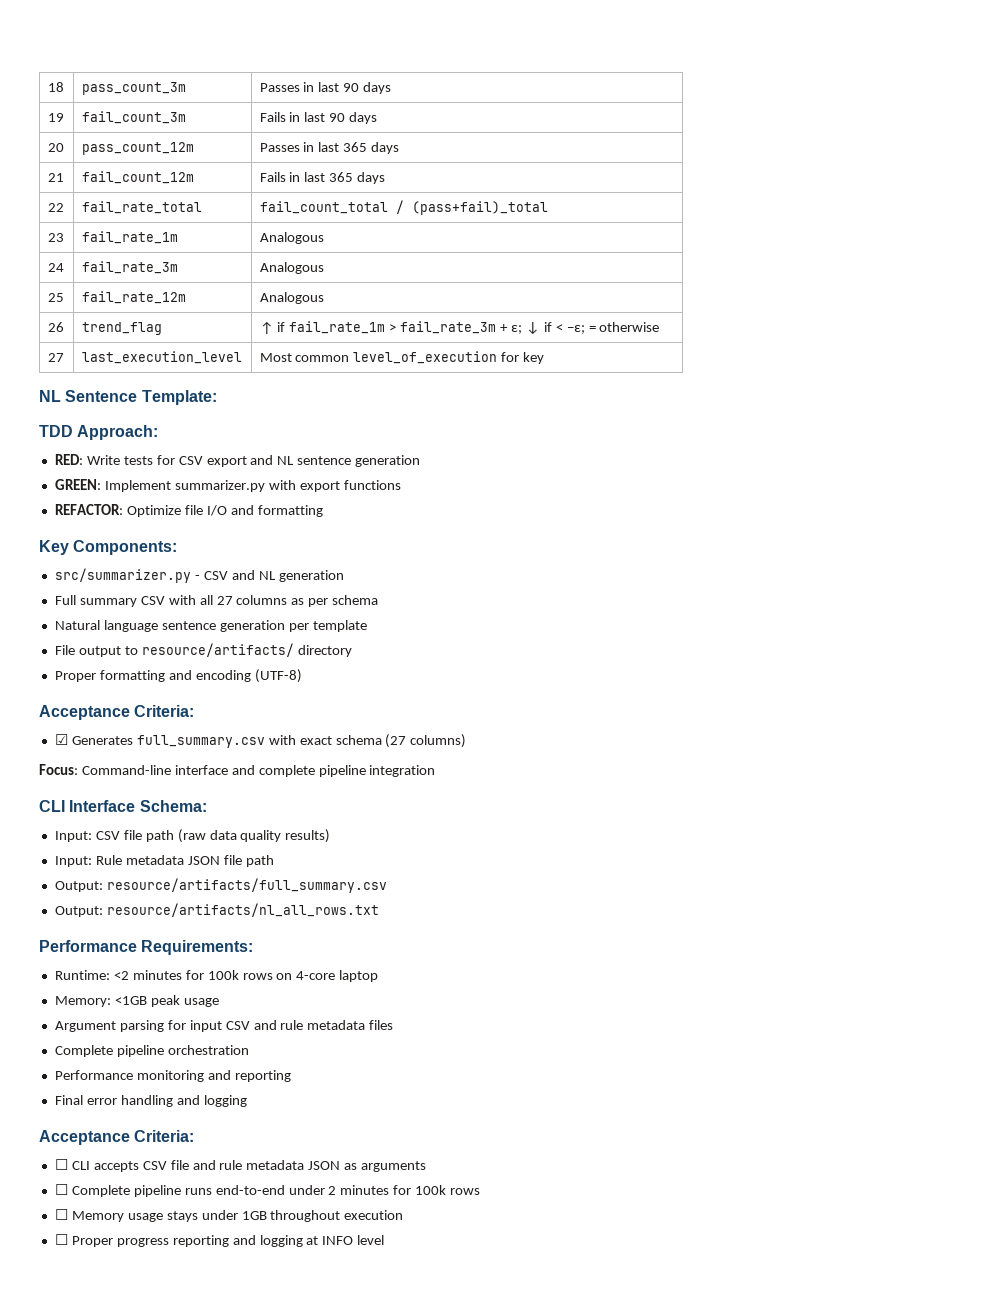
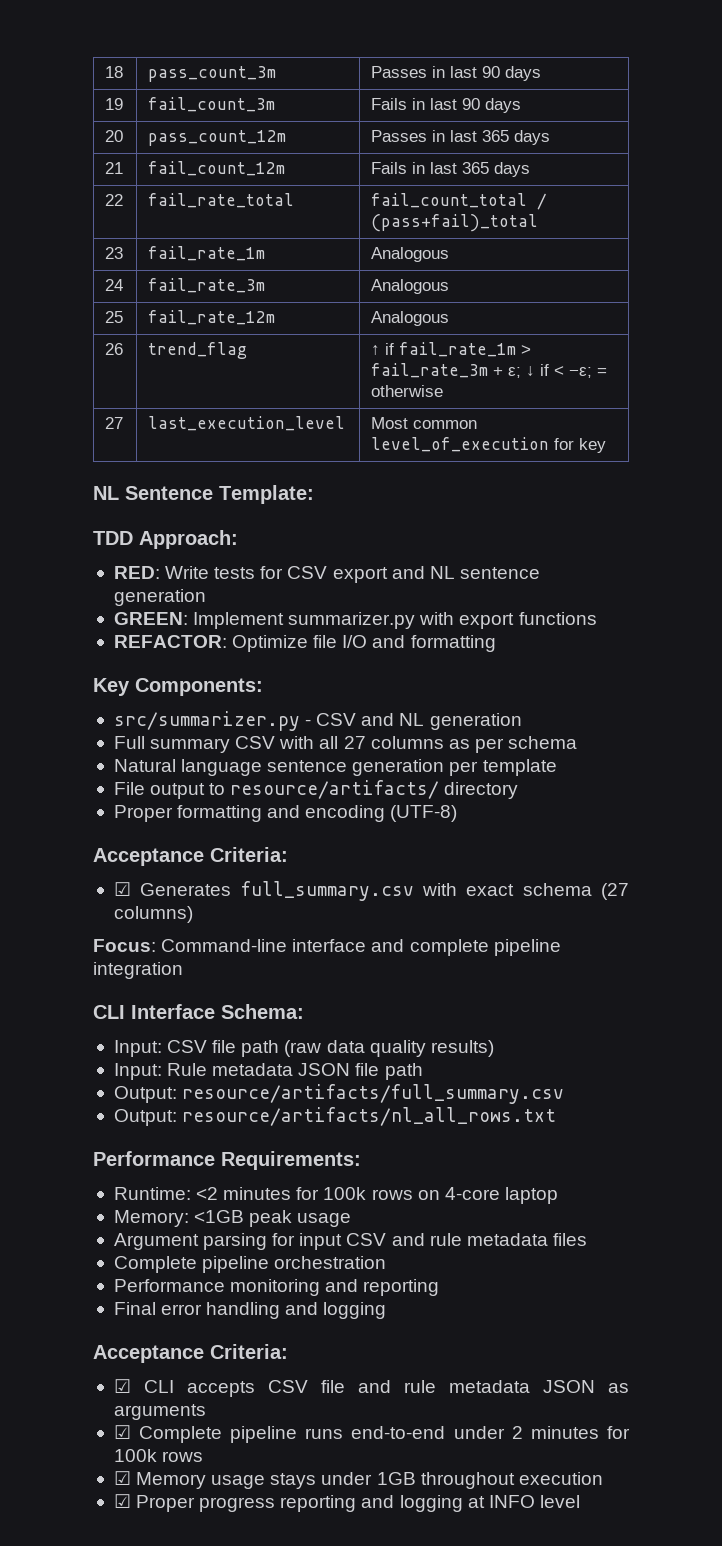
[54,1159,68,1170] ☐ -> [113,1379,131,1393] ☑
[54,1184,68,1195] ☐ -> [113,1425,131,1439] ☑
[54,1209,68,1220] ☐ -> [113,1471,131,1485] ☑
[54,1234,68,1245] ☐ -> [113,1494,131,1508] ☑

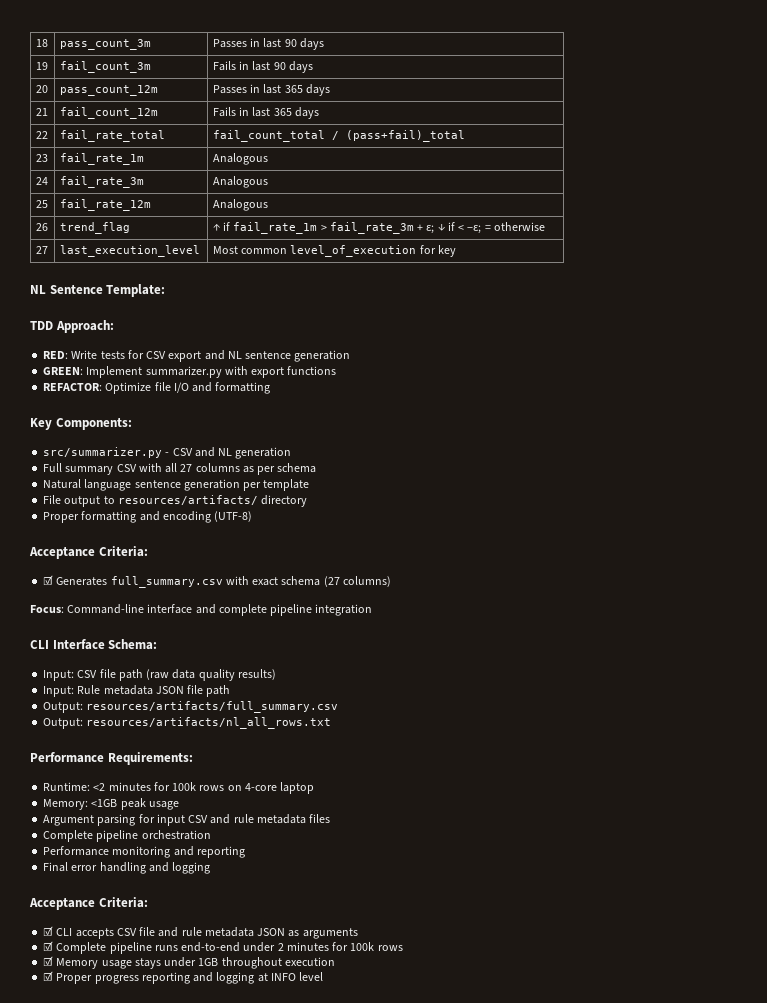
[230,780,440,799] resource/artifacts/ -> [117,495,258,505] resources/artifacts/
[182,1084,565,1104] [113,1107,557,1126] resource/artifacts/full_summary.csv // Output: resource/artifacts/nl_all_rows.txt -> [86,701,339,713] [43,717,332,729] resources/artifacts/full_summary.csv // Output: resources/artifacts/nl_all_rows.txt

